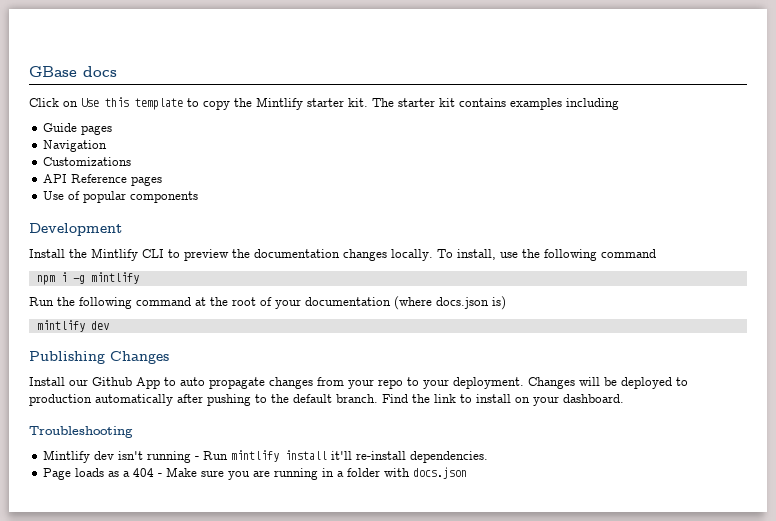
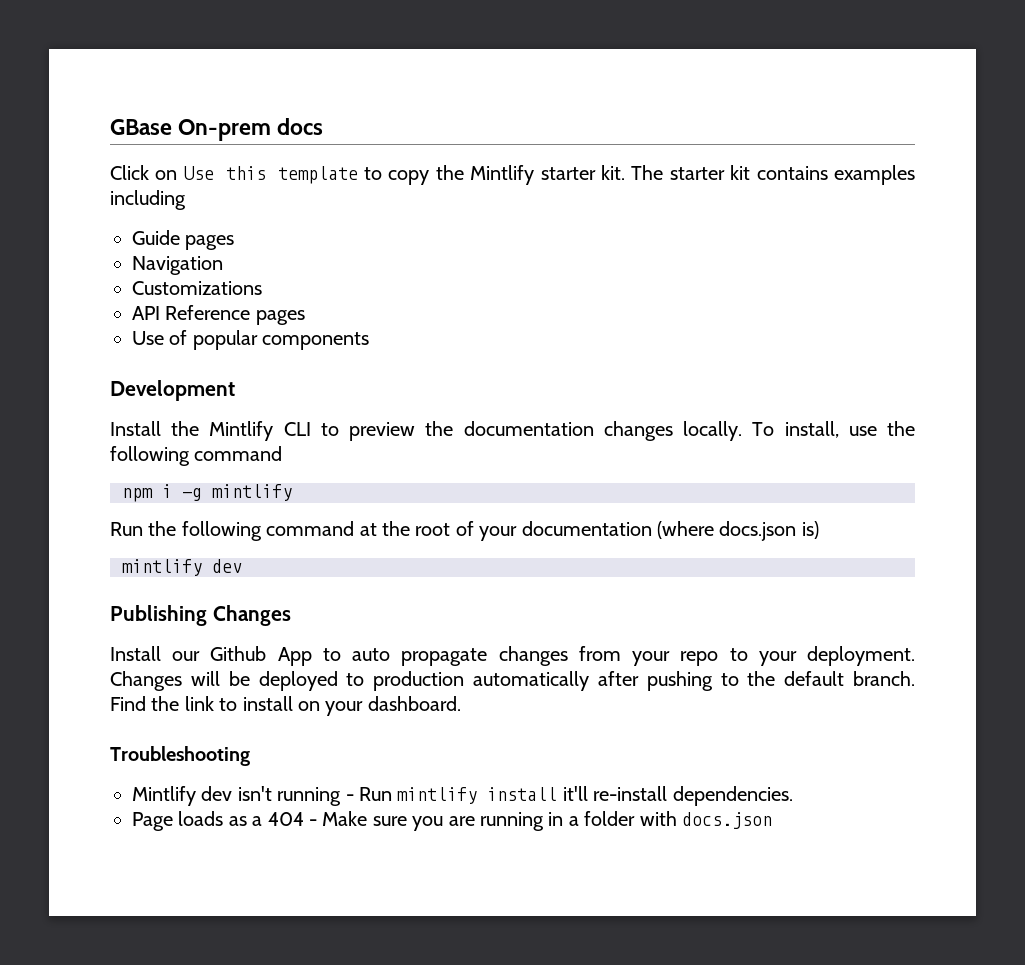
(77, 71) none -> [178,119,272,141] On-prem

